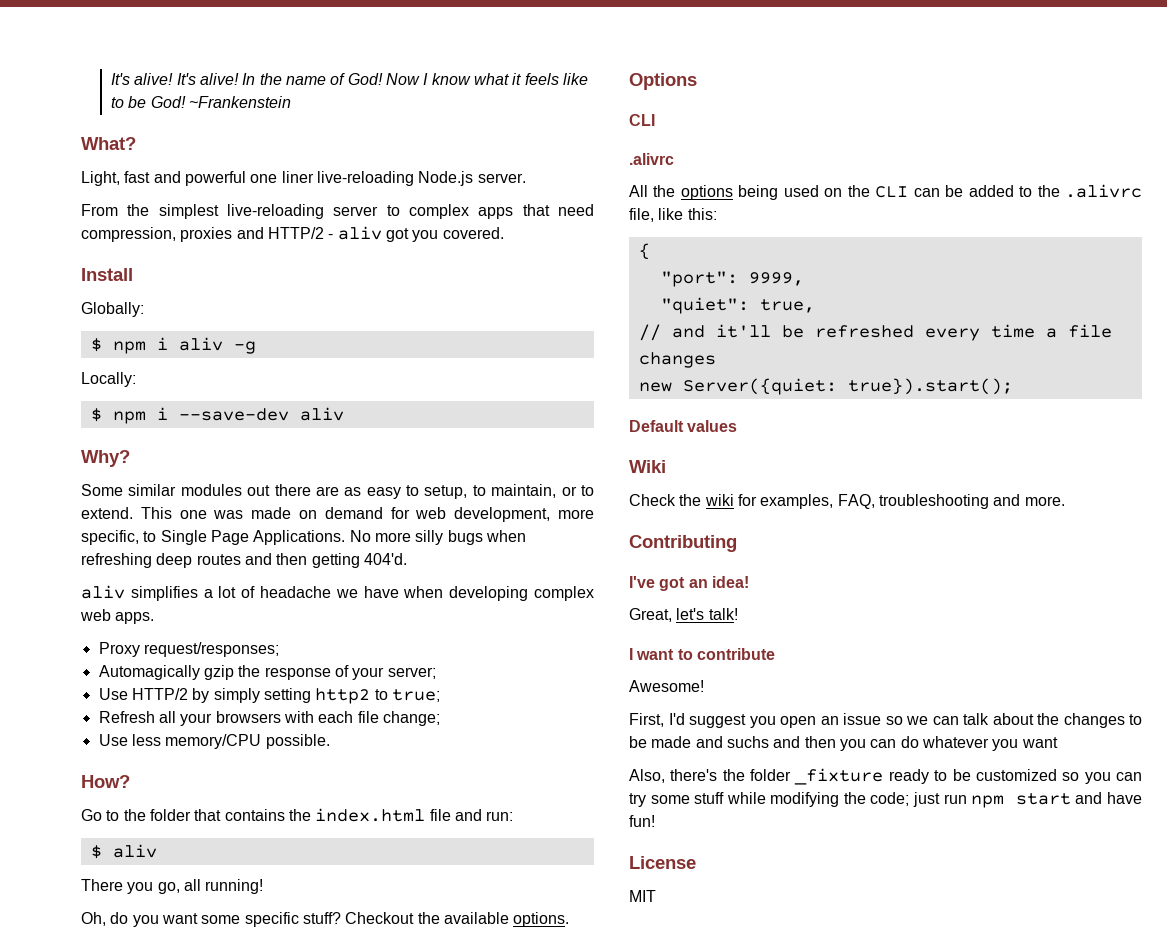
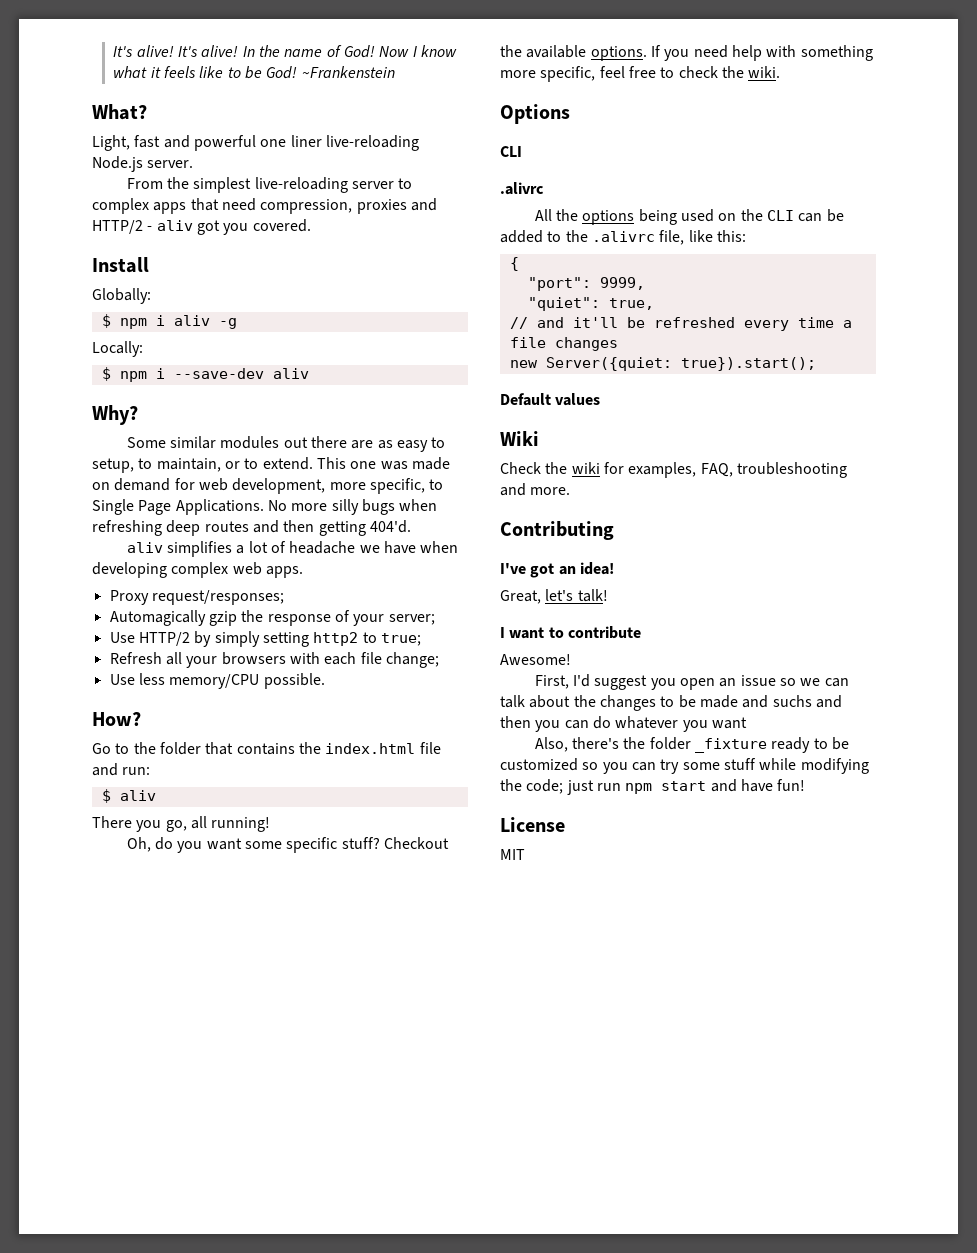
(570, 919) none -> [650,45,873,61] [500,66,781,82] If you need help with something more specific, feel free to check the wiki.

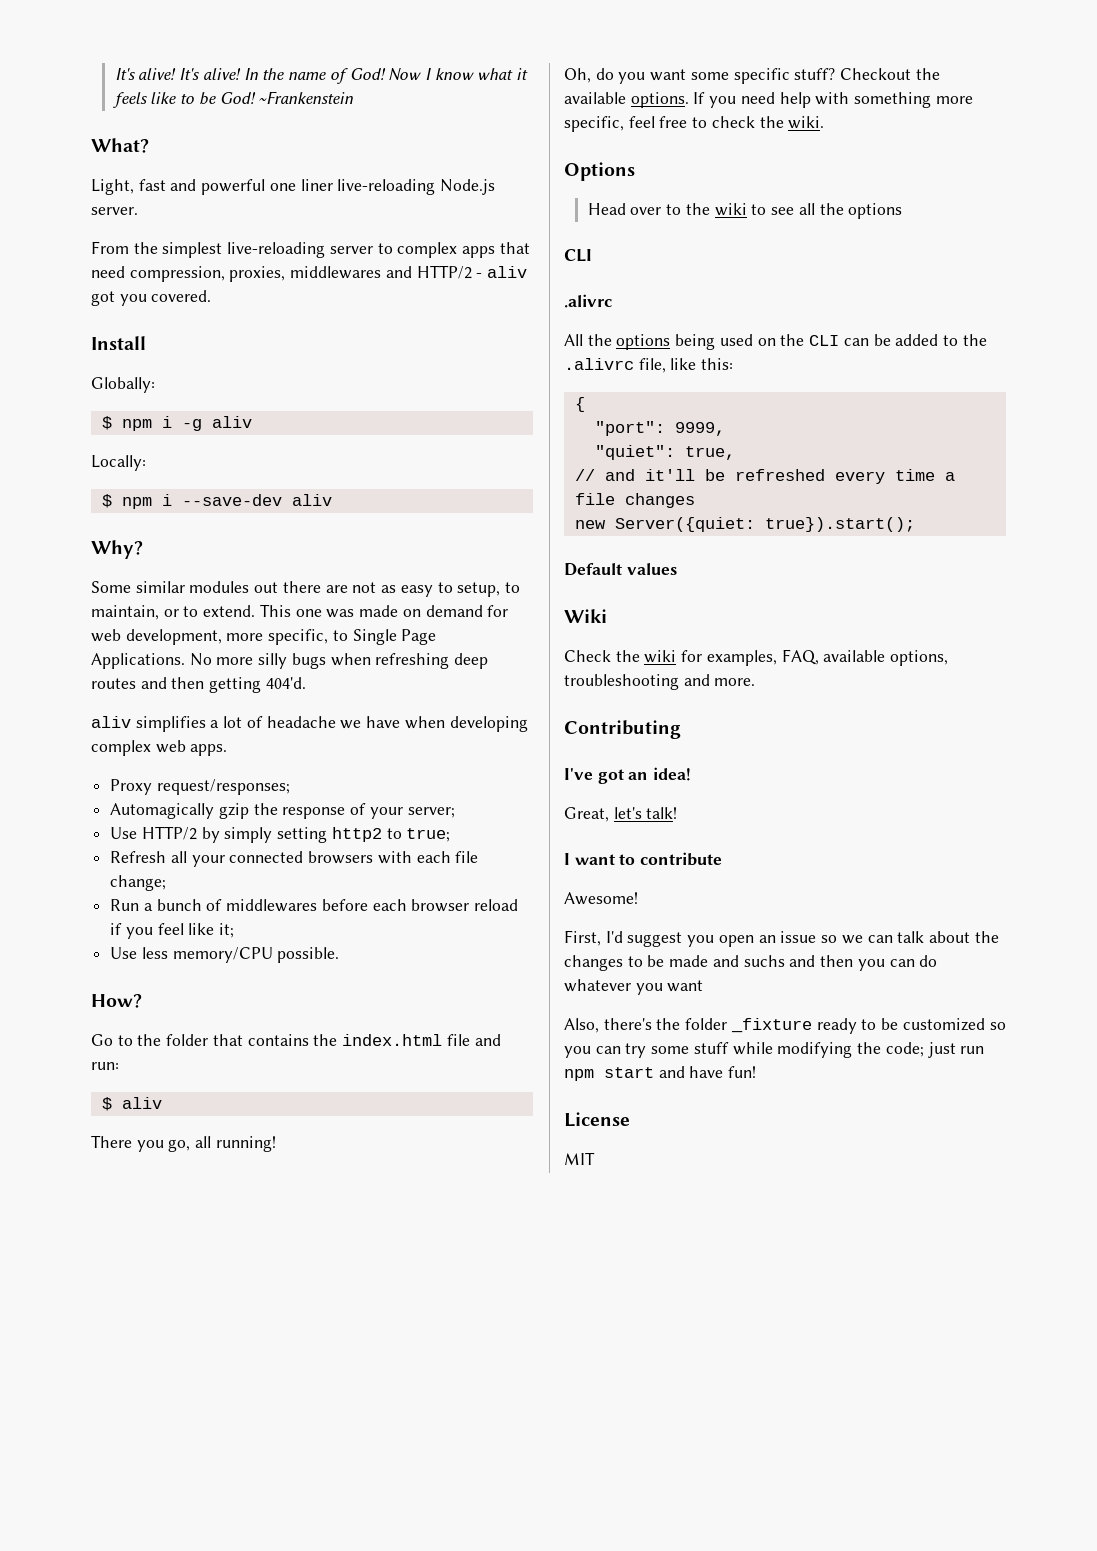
[356,199,407,214] proxies -> [229,266,382,282] proxies, middlewares
[173,315,237,329] aliv -g -> [181,416,252,431] -g aliv
(374, 444) none -> [352,582,377,593] not
(218, 662) none -> [229,851,304,863] connected
(439, 660) none -> [110,899,519,912] [110,923,235,939] // Run a bunch of middlewares before each browser reload if you feel like it;
(570, 114) none -> [587,203,903,219] // Head over to the wiki to see all the options
(733, 470) none -> [823,650,949,666] available options,

